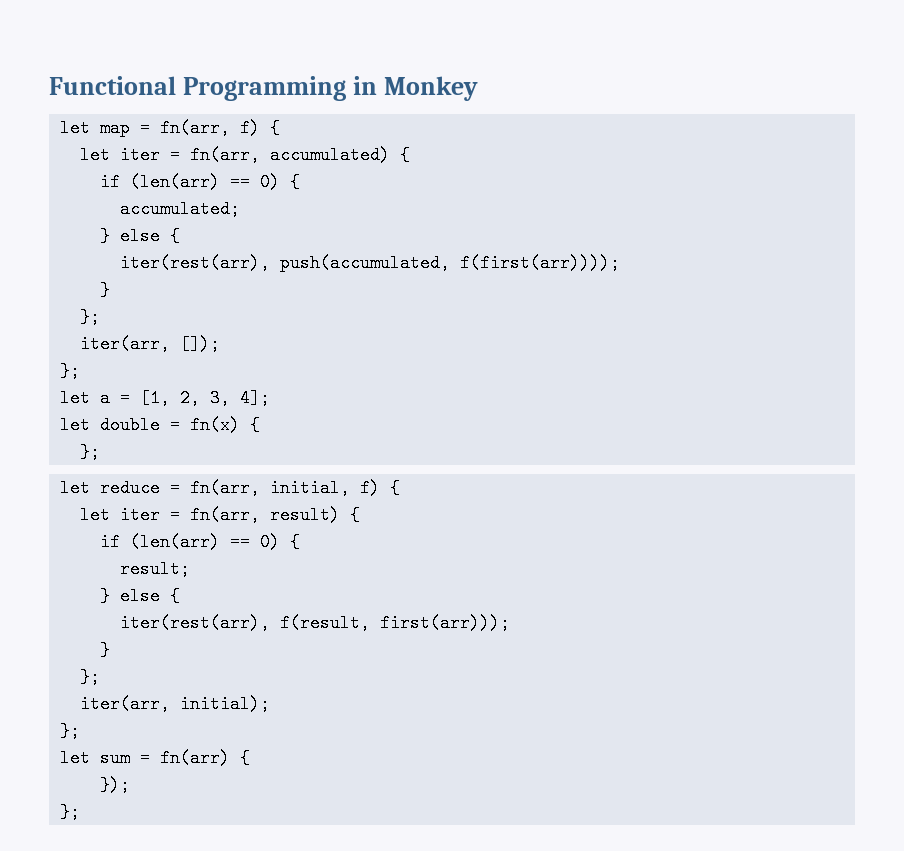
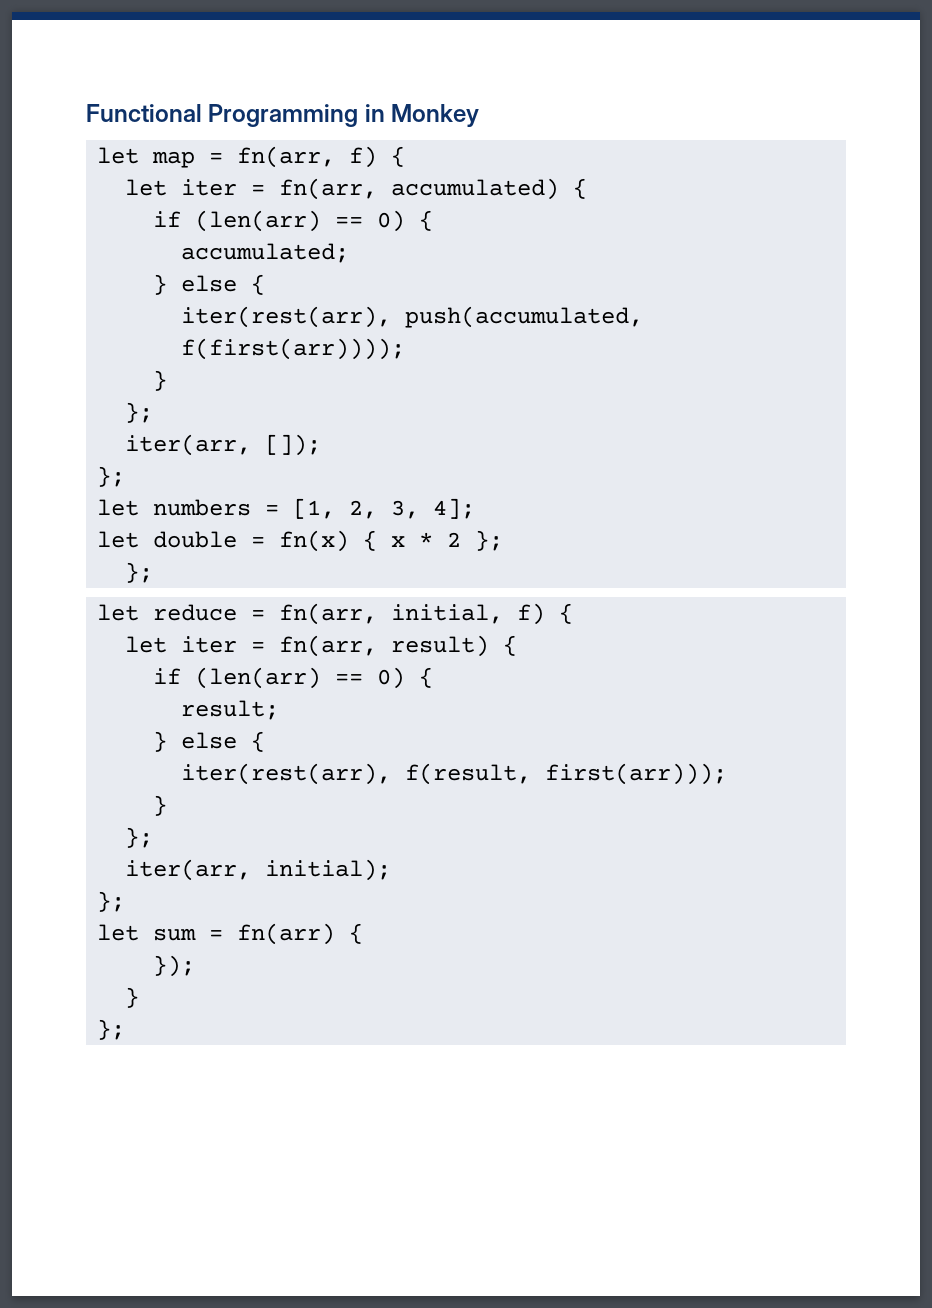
[99,389,110,407] a -> [153,499,252,516] numbers
(260, 425) none -> [391,530,504,551] x * 2 };
(130, 785) none -> [125,987,140,1008] // }

